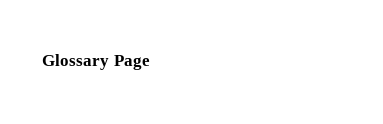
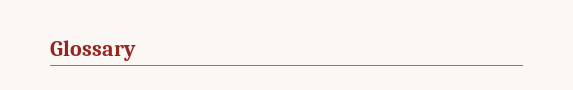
[113,55,150,70] Page -> (136, 50) none

